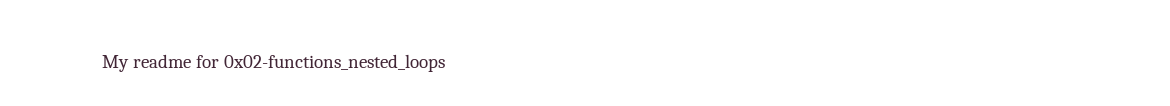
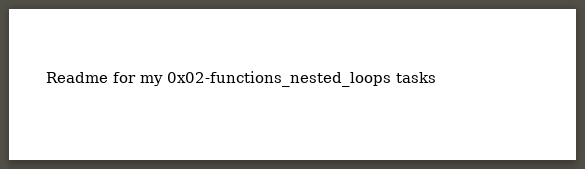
[102,54,446,72] My readme for 0x02-functions_nested_loops -> [46,71,436,87] Readme for my 0x02-functions_nested_loops tasks

